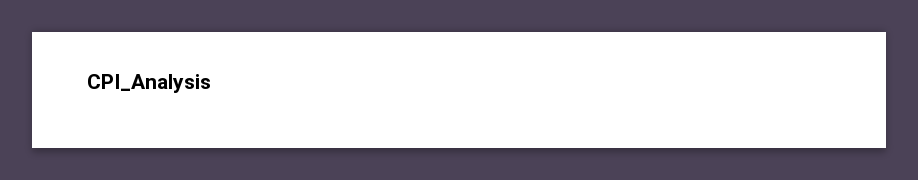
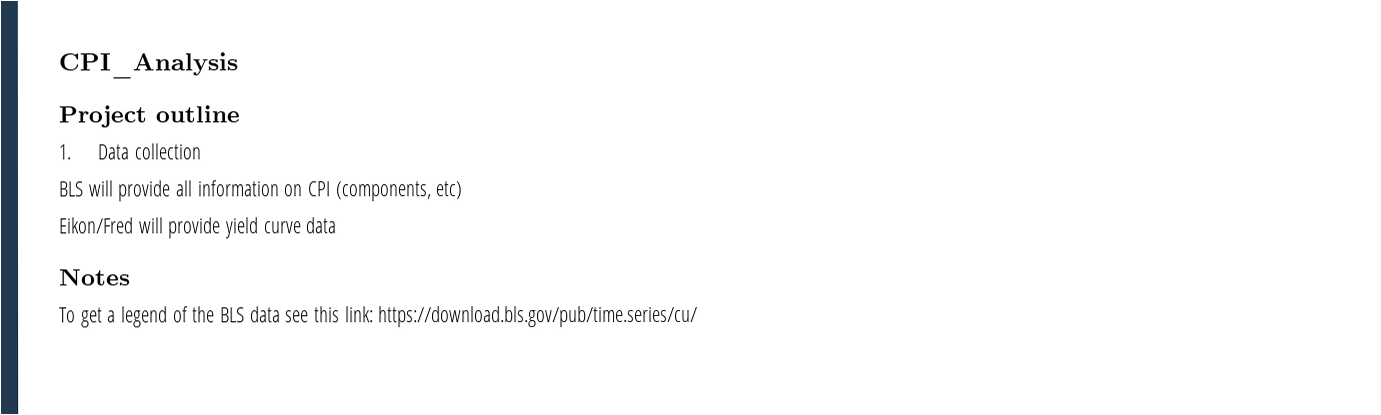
(211, 83) none -> [58,105,240,128] [58,143,201,160] [58,180,463,202] [59,217,338,239] [59,268,131,286] [59,305,699,328] // Project outline // 1. Data collection // BLS will provide all information on CPI (components, etc) // Eikon/Fred will provide yield curve data // Notes // To get a legend of the BLS data see this link: https://download.bls.gov/pub/time.series/cu/

